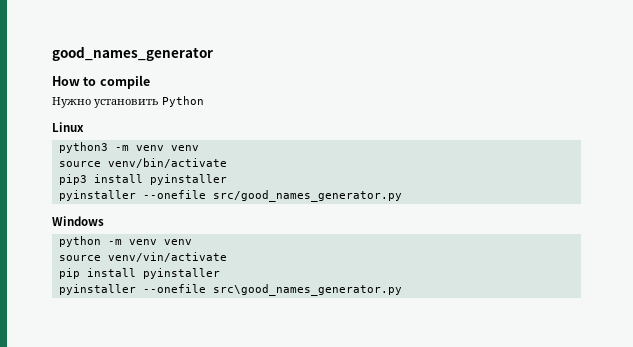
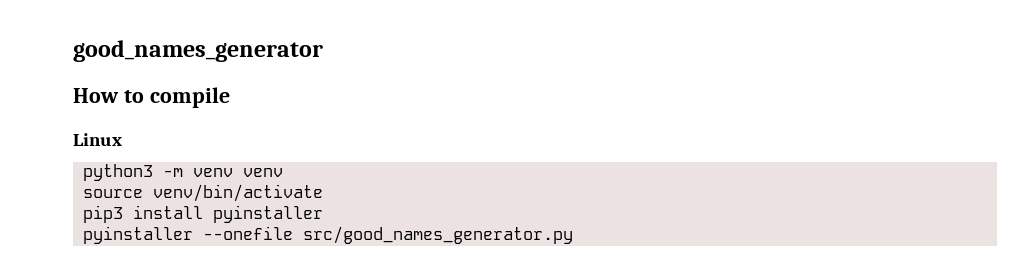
[52,96,204,108] // Нужно установить Python -> (230, 97) none
[52,216,104,226] [58,236,192,247] [58,252,227,262] [58,268,220,279] [58,284,402,296] // Windows // python -m venv venv // source venv/vin/activate // pip install pyinstaller // pyinstaller --onefile src\good_names_generator.py -> (574, 235) none

